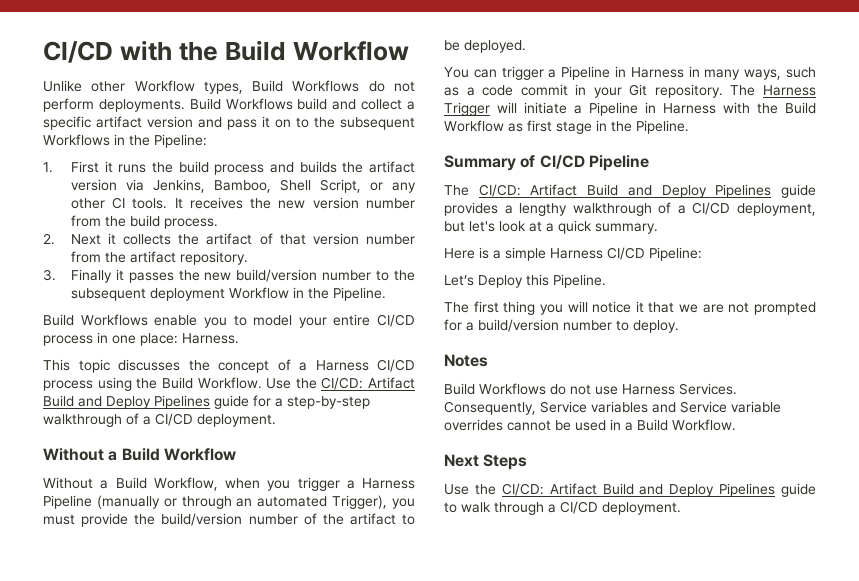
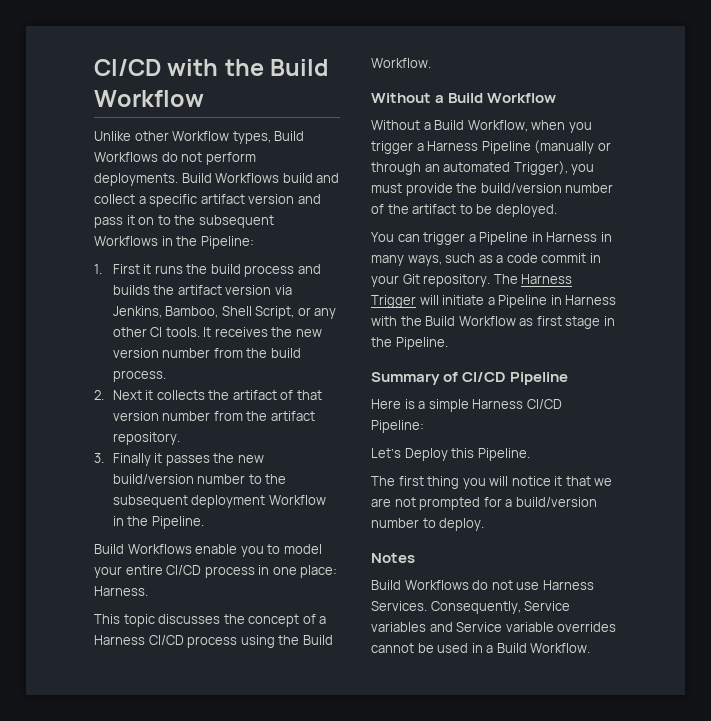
[266,377,415,390] [43,395,370,409] [43,413,276,427] Use the CI/CD: Artifact Build and Deploy Pipelines guide for a step-by-step walkthrough of a CI/CD deployment. -> (431, 63) none
[444,184,816,198] [444,202,816,216] [444,220,658,234] // The CI/CD: Artifact Build and Deploy Pipelines guide provides a lengthy walkthrough of a CI/CD deployment, but let's look at a quick summary. -> (569, 378) none
[444,454,528,470] [444,483,816,497] [444,501,681,515] // Next Steps // Use the CI/CD: Artifact Build and Deploy Pipelines guide to walk through a CI/CD deployment. -> (591, 648) none

